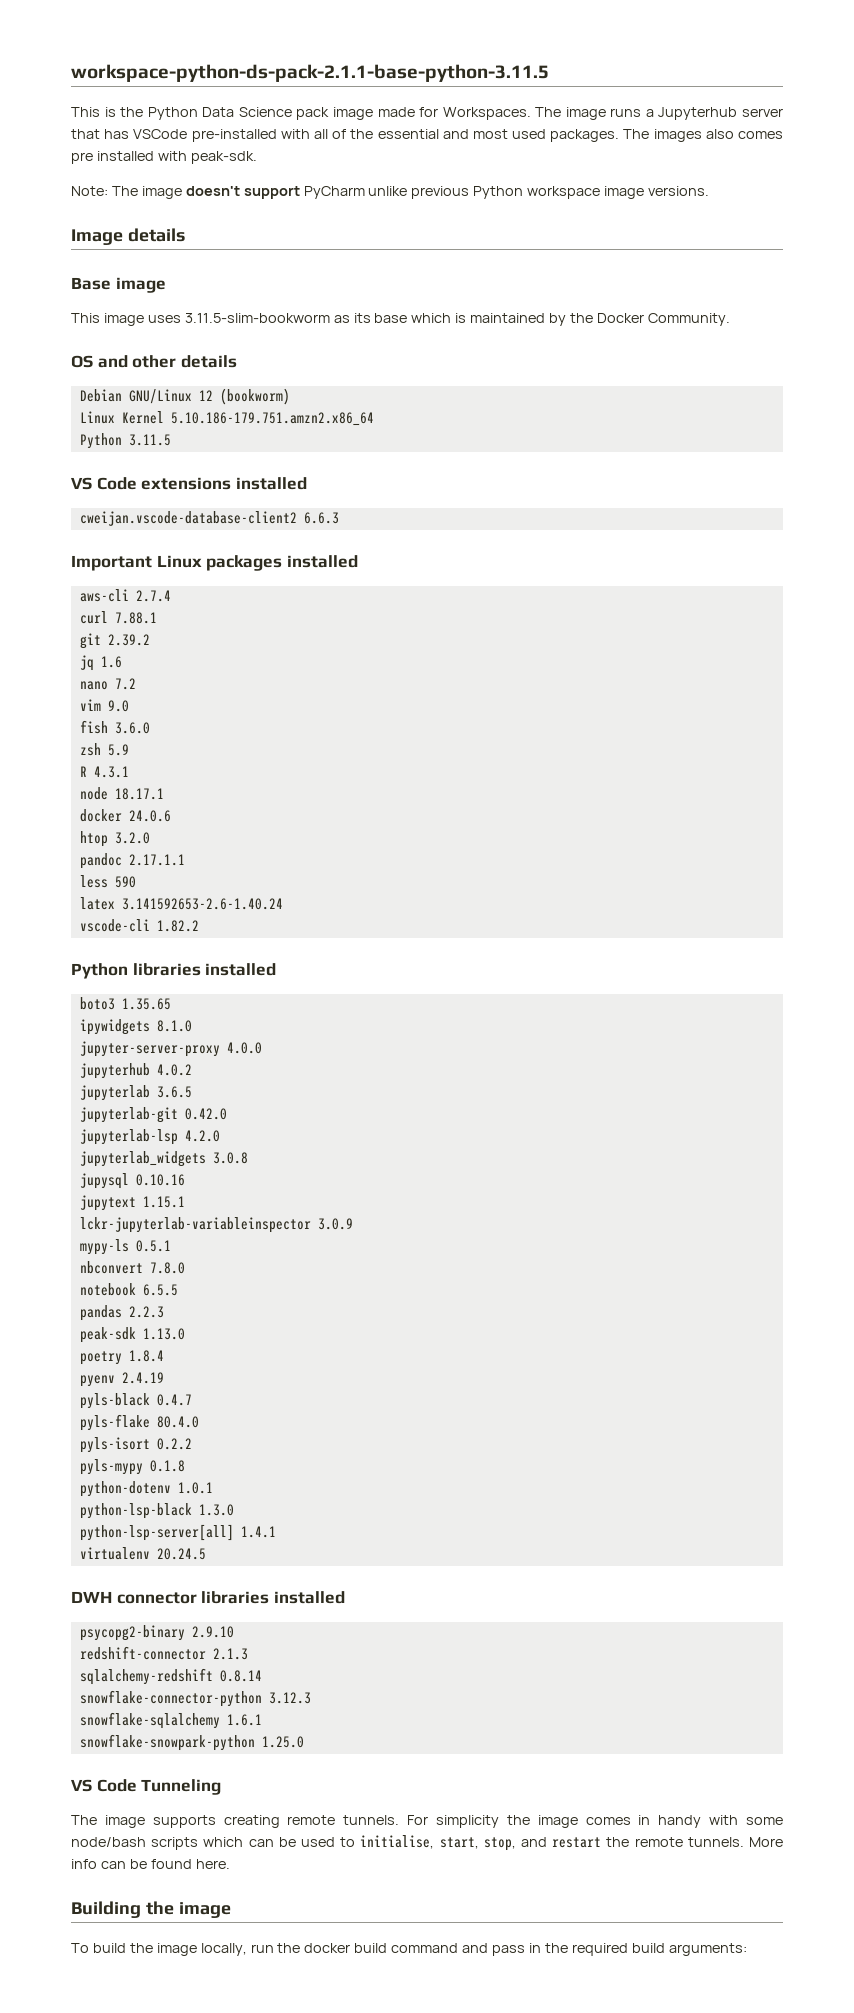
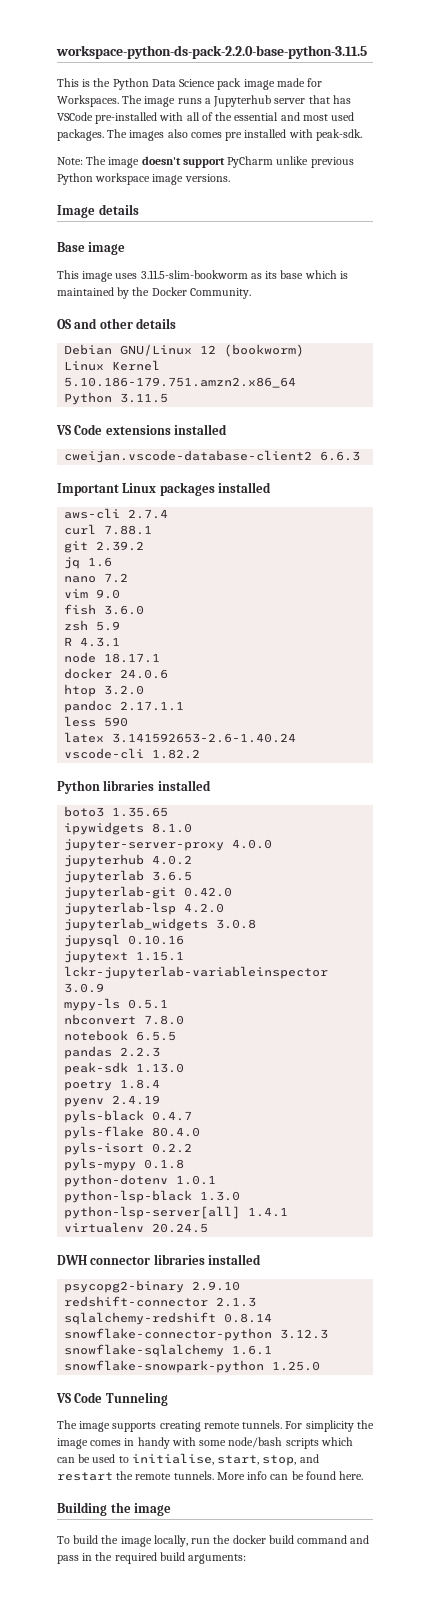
[71,64,549,82] workspace-python-ds-pack-2.1.1-base-python-3.11.5 -> [56,45,367,59] workspace-python-ds-pack-2.2.0-base-python-3.11.5

